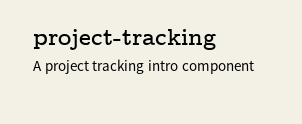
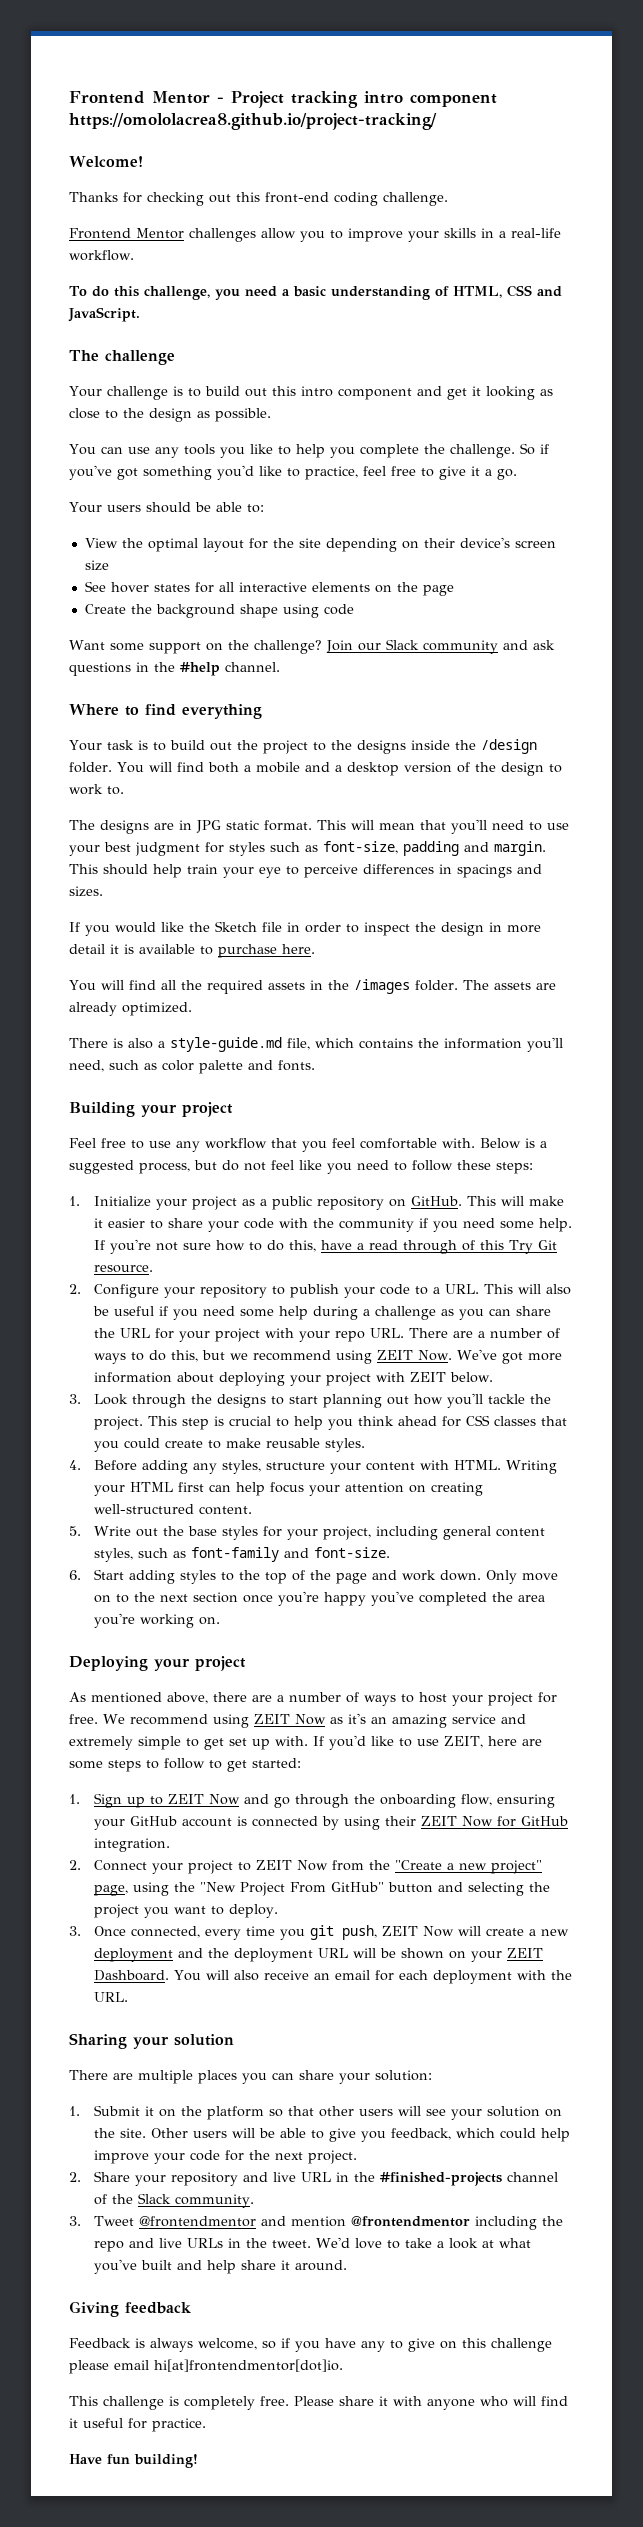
[33,29,216,50] [33,59,254,74] project-tracking // A project tracking intro component -> [69,91,497,108] [69,113,437,130] [69,156,143,167] [69,192,448,206] [69,228,561,242] [69,250,134,261] [69,285,562,300] [68,307,140,322] [69,350,175,365] [69,386,553,400] [69,408,271,422] [69,443,549,458] [69,465,517,480] [69,502,264,513] [84,537,556,552] [84,560,109,571] [84,581,454,596] [84,604,354,618] [69,639,555,654] [69,662,280,676] [69,704,262,719] [69,739,537,754] [69,762,562,776] [69,784,124,795] [69,819,569,834] [69,841,546,856] [69,864,542,878] [69,886,103,897] [69,921,541,936] [69,944,315,958] [69,979,556,994] [69,1002,192,1016] [69,1037,563,1052] [69,1060,315,1074] [69,1102,233,1117] [69,1138,547,1152] [69,1160,533,1174] [69,1196,565,1210] [94,1218,573,1232] [94,1239,558,1254] [94,1264,154,1273] [69,1284,572,1298] [93,1306,552,1320] [94,1328,561,1342] [94,1349,563,1364] [94,1372,494,1386] [69,1393,552,1408] [94,1415,568,1430] [94,1438,366,1452] [69,1460,558,1474] [94,1482,484,1496] [94,1504,253,1515] [69,1526,546,1540] [94,1547,391,1562] [69,1569,559,1584] [94,1591,546,1606] [94,1613,221,1628] [69,1656,246,1671] [69,1692,557,1706] [69,1713,526,1728] [69,1735,542,1750] [69,1758,301,1772] [69,1793,556,1808] [94,1816,569,1830] [94,1838,171,1852] [69,1860,543,1874] [94,1882,551,1896] [94,1904,279,1918] [69,1925,570,1940] [94,1948,544,1962] [94,1970,573,1984] [94,1992,129,2002] [69,2033,234,2049] [69,2070,432,2084] [69,2105,563,2120] [94,2128,571,2142] [94,2150,358,2164] [69,2171,559,2186] [94,2193,255,2208] [69,2216,564,2230] [94,2237,532,2252] [94,2259,348,2274] [69,2301,191,2317] [69,2338,552,2352] [69,2359,343,2374] [69,2396,568,2410] [69,2418,206,2432] [69,2454,198,2468] Frontend Mentor - Project tracking intro component https://omololacrea8.github.io/project-tracking/ // Welcome! // Thanks for checking out this front-end coding challenge. // Frontend Mentor challenges allow you to improve your skills in a real-life workflow. // To do this challenge, you need a basic understanding of HTML, CSS and JavaScript. // The challenge // Your challenge is to build out this intro component and get it looking as close to the design as possible. // You can use any tools you like to help you complete the challenge. So if you've got something you'd like to practice, feel free to give it a go. // Your users should be able to: // View the optimal layout for the site depending on their device's screen size // See hover states for all interactive elements on the page // Create the background shape using code // Want some support on the challenge? Join our Slack community and ask questions in the #help channel. // Where to find everything // Your task is to build out the project to the designs inside the /design folder. You will find both a mobile and a desktop version of the design to work to. // The designs are in JPG static format. This will mean that you'll need to use your best judgment for styles such as font-size, padding and margin. This should help train your eye to perceive differences in spacings and sizes. // If you would like the Sketch file in order to inspect the design in more detail it is available to purchase here. // You will find all the required assets in the /images folder. The assets are already optimized. // There is also a style-guide.md file, which contains the information you'll need, such as color palette and fonts. // Building your project // Feel free to use any workflow that you feel comfortable with. Below is a suggested process, but do not feel like you need to follow these steps: // 1. Initialize your project as a public repository on GitHub. This will make it easier to share your code with the community if you need some help. If you're not sure how to do this, have a read through of this Try Git resource. // 2. Configure your repository to publish your code to a URL. This will also be useful if you need some help during a challenge as you can share the URL for your project with your repo URL. There are a number of ways to do this, but we recommend using ZEIT Now. We've got more information about deploying your project with ZEIT below. // 3. Look through the designs to start planning out how you'll tackle the project. This step is crucial to help you think ahead for CSS classes that you could create to make reusable styles. // 4. Before adding any styles, structure your content with HTML. Writing your HTML first can help focus your attention on creating well-structured content. // 5. Write out the base styles for your project, including general content styles, such as font-family and font-size. // 6. Start adding styles to the top of the page and work down. Only move on to the next section once you're happy you've completed the area you're working on. // Deploying your project // As mentioned above, there are a number of ways to host your project for free. We recommend using ZEIT Now as it's an amazing service and extremely simple to get set up with. If you'd like to use ZEIT, here are some steps to follow to get started: // 1. Sign up to ZEIT Now and go through the onboarding flow, ensuring your GitHub account is connected by using their ZEIT Now for GitHub integration. // 2. Connect your project to ZEIT Now from the "Create a new project" page, using the "New Project From GitHub" button and selecting the project you want to deploy. // 3. Once connected, every time you git push, ZEIT Now will create a new deployment and the deployment URL will be shown on your ZEIT Dashboard. You will also receive an email for each deployment with the URL. // Sharing your solution // There are multiple places you can share your solution: // 1. Submit it on the platform so that other users will see your solution on the site. Other users will be able to give you feedback, which could help improve your code for the next project. // 2. Share your repository and live URL in the #finished-projects channel of the Slack community. // 3. Tweet @frontendmentor and mention @frontendmentor including the repo and live URLs in the tweet. We'd love to take a look at what you've built and help share it around. // Giving feedback // Feedback is always welcome, so if you have any to give on this challenge please email hi[at]frontendmentor[dot]io. // This challenge is completely free. Please share it with anyone who will find it useful for practice. // Have fun building!

